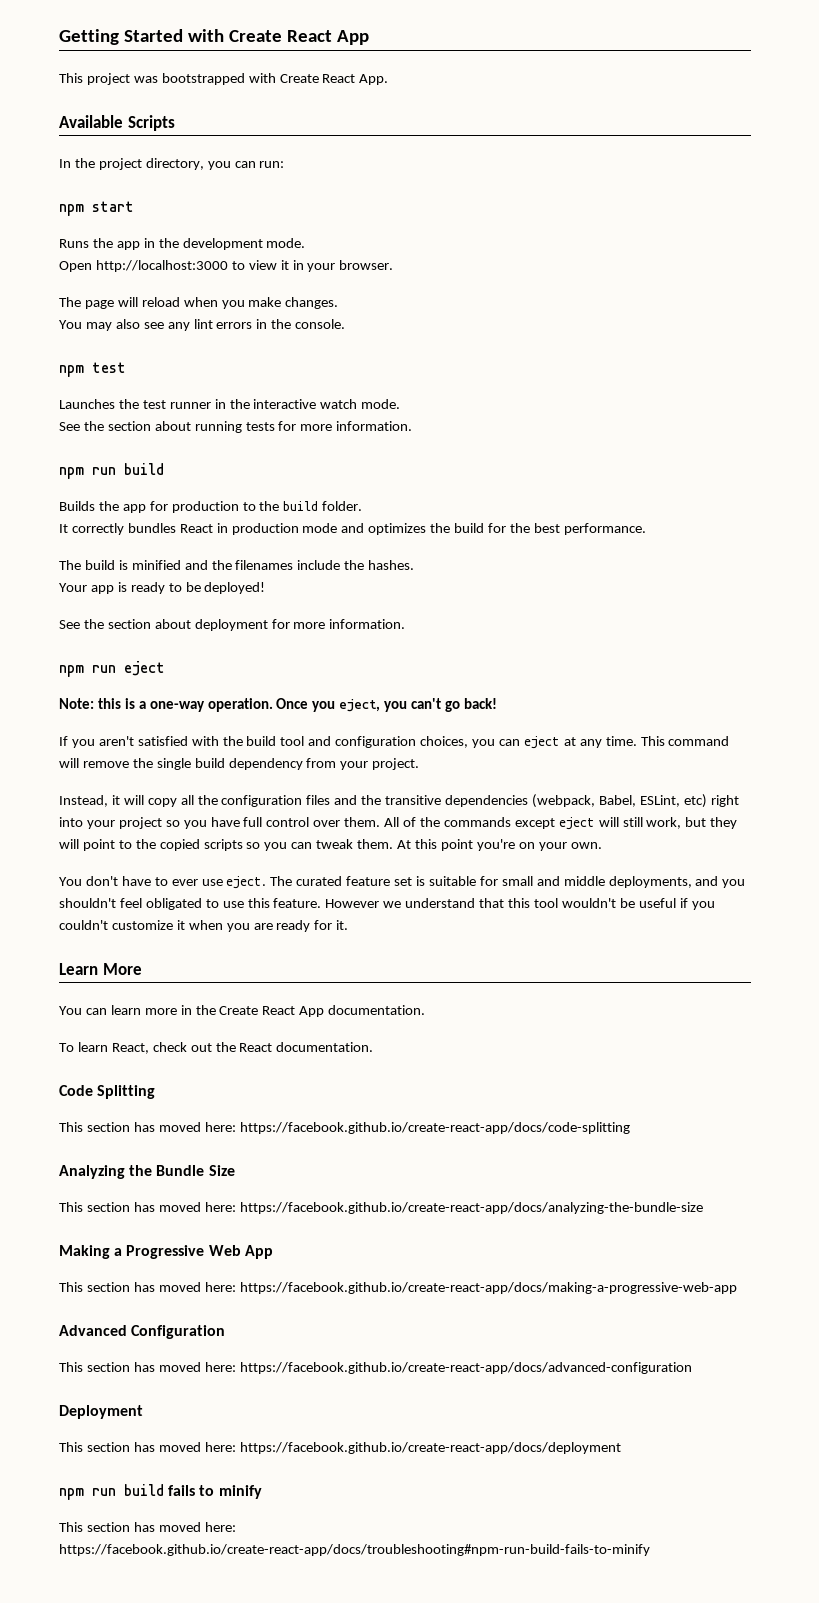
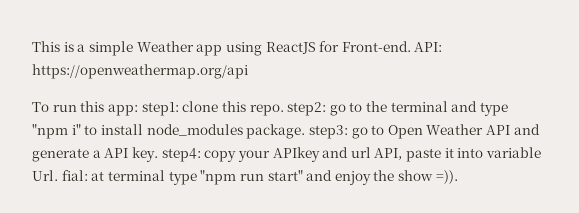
[59,29,369,45] [59,73,389,85] [59,115,175,131] [59,158,285,170] [59,201,134,216] [59,238,306,250] [59,260,394,272] [59,297,339,309] [59,319,346,331] [59,362,126,377] [59,399,401,409] [59,421,413,433] [59,463,164,479] [59,501,363,513] [59,523,646,535] [59,560,415,570] [59,582,266,594] [59,619,406,631] [59,661,165,677] [59,698,497,712] [59,736,730,749] [59,758,420,770] [59,794,739,808] [59,817,738,830] [59,839,602,851] [59,876,746,889] [59,898,715,910] [59,920,349,932] [59,963,142,975] [59,1005,426,1017] [59,1042,374,1054] [59,1085,156,1099] [59,1122,630,1134] [59,1165,235,1179] [59,1202,703,1214] [59,1245,273,1259] [59,1282,737,1294] [59,1325,226,1339] [59,1362,692,1374] [59,1405,143,1419] [59,1442,621,1454] [59,1484,262,1500] [59,1522,236,1532] [59,1544,650,1556] Getting Started with Create React App // This project was bootstrapped with Create React App. // Available Scripts // In the project directory, you can run: // npm start // Runs the app in the development mode. // Open http://localhost:3000 to view it in your browser. // The page will reload when you make changes. // You may also see any lint errors in the console. // npm test // Launches the test runner in the interactive watch mode. // See the section about running tests for more information. // npm run build // Builds the app for production to the build folder. // It correctly bundles React in production mode and optimizes the build for the best performance. // The build is minified and the filenames include the hashes. // Your app is ready to be deployed! // See the section about deployment for more information. // npm run eject // Note: this is a one-way operation. Once you eject, you can't go back! // If you aren't satisfied with the build tool and configuration choices, you can eject at any time. This command will remove the single build dependency from your project. // Instead, it will copy all the configuration files and the transitive dependencies (webpack, Babel, ESLint, etc) right into your project so you have full control over them. All of the commands except eject will still work, but they will point to the copied scripts so you can tweak them. At this point you're on your own. // You don't have to ever use eject. The curated feature set is suitable for small and middle deployments, and you shouldn't feel obligated to use this feature. However we understand that this tool wouldn't be useful if you couldn't customize it when you are ready for it. // Learn More // You can learn more in the Create React App documentation. // To learn React, check out the React documentation. // Code Splitting // This section has moved here: https://facebook.github.io/create-react-app/docs/code-splitting // Analyzing the Bundle Size // This section has moved here: https://facebook.github.io/create-react-app/docs/analyzing-the-bundle-size // Making a Progressive Web App // This section has moved here: https://facebook.github.io/create-react-app/docs/making-a-progressive-web-app // Advanced Configuration // This section has moved here: https://facebook.github.io/create-react-app/docs/advanced-configuration // Deployment // This section has moved here: https://facebook.github.io/create-react-app/docs/deployment // npm run build fails to minify // This section has moved here: https://facebook.github.io/create-react-app/docs/troubleshooting#npm-run-build-fails-to-minify -> [32,41,443,56] [32,64,248,79] [32,101,509,116] [32,124,540,139] [32,147,542,162] [32,170,458,185] This is a simple Weather app using ReactJS for Front-end. API: https://openweathermap.org/api // To run this app: step1: clone this repo. step2: go to the terminal and type "npm i" to install node_modules package. step3: go to Open Weather API and generate a API key. step4: copy your APIkey and url API, paste it into variable Url. fial: at terminal type "npm run start" and enjoy the show =)).

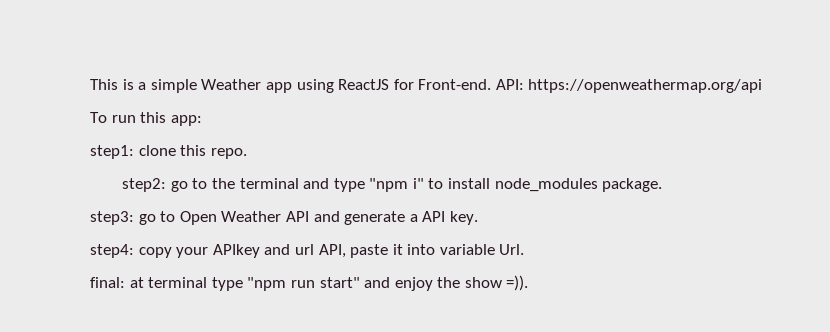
(138, 110) none -> (202, 120) //
(284, 110) none -> (247, 153) //
(306, 131) none -> (663, 185) //
(158, 154) none -> (478, 218) //
[61,170,88,181] fial: -> [90,277,125,288] // final:

